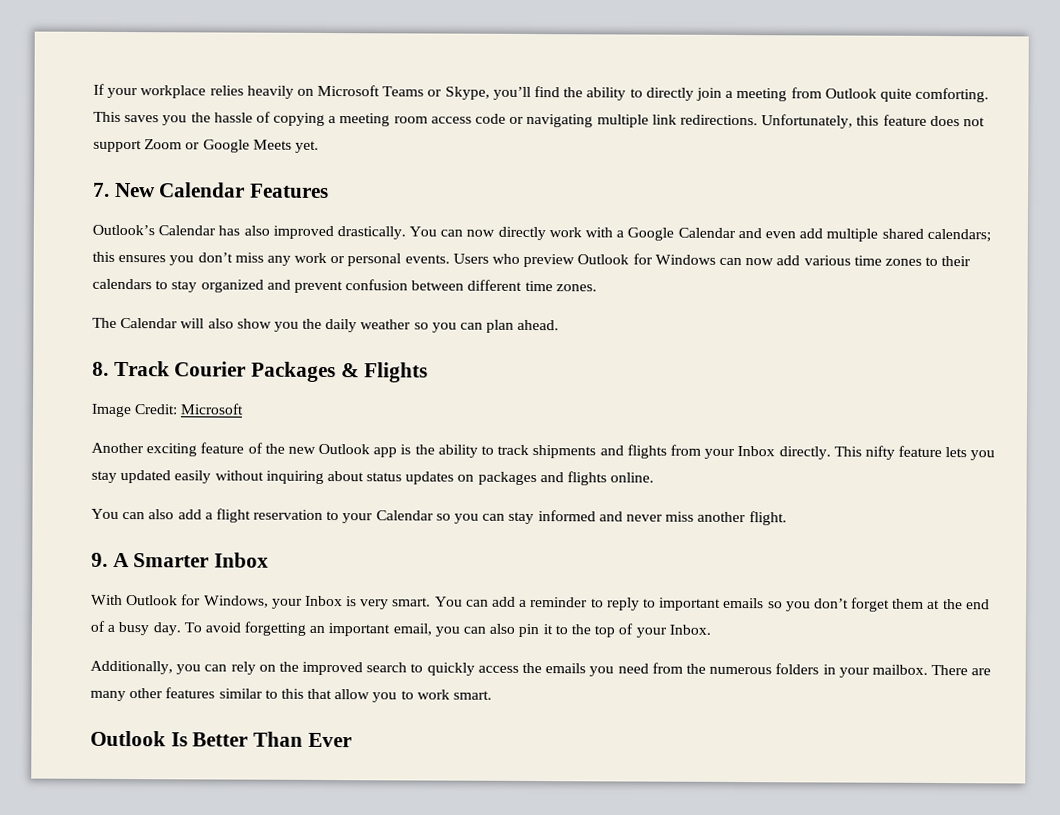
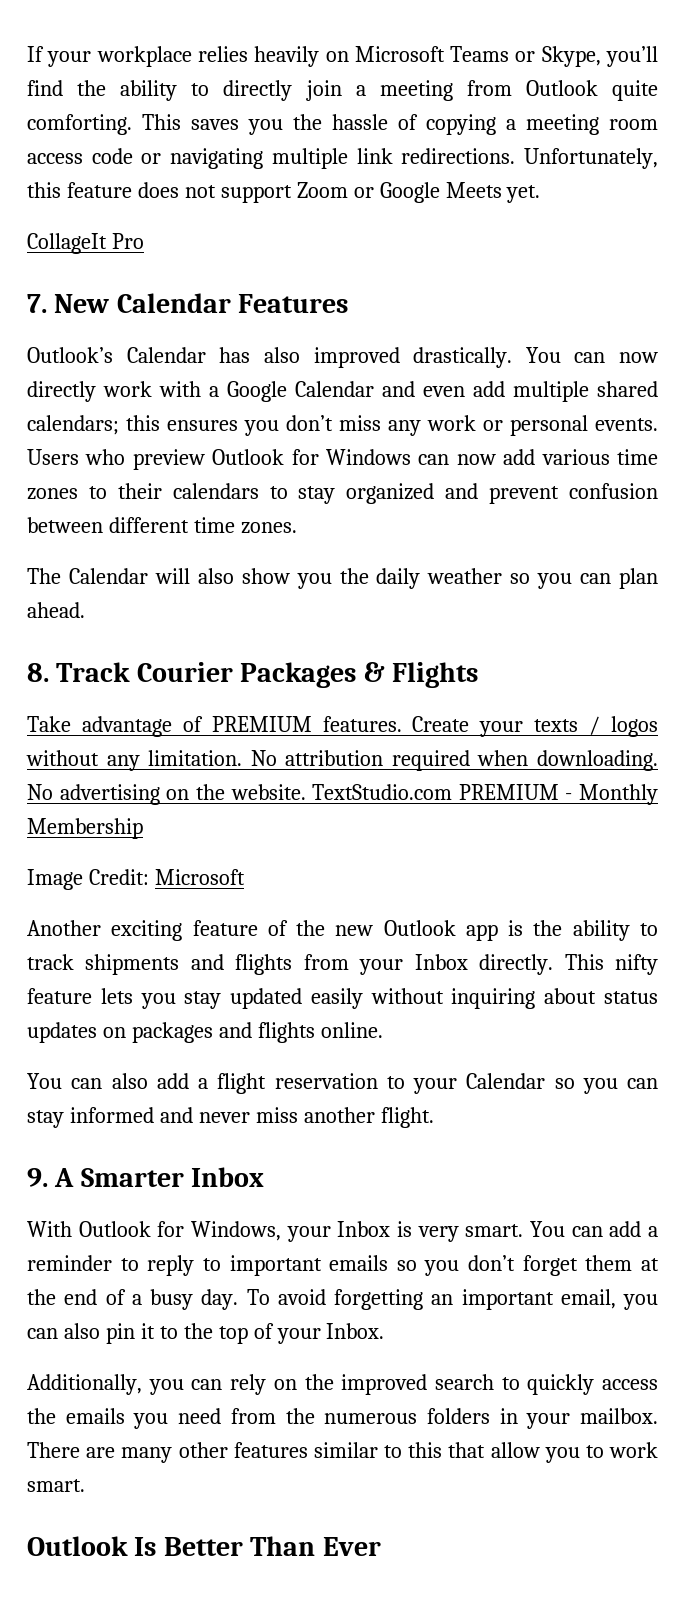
(319, 146) none -> [27,233,144,254] // CollageIt Pro
(429, 372) none -> [27,716,659,737] [26,750,658,771] [27,784,658,805] [27,818,143,839] // Take advantage of PREMIUM features. Create your texts / logos without any limitation. No attribution required when downloading. No advertising on the website. TextStudio.com PREMIUM - Monthly Membership

